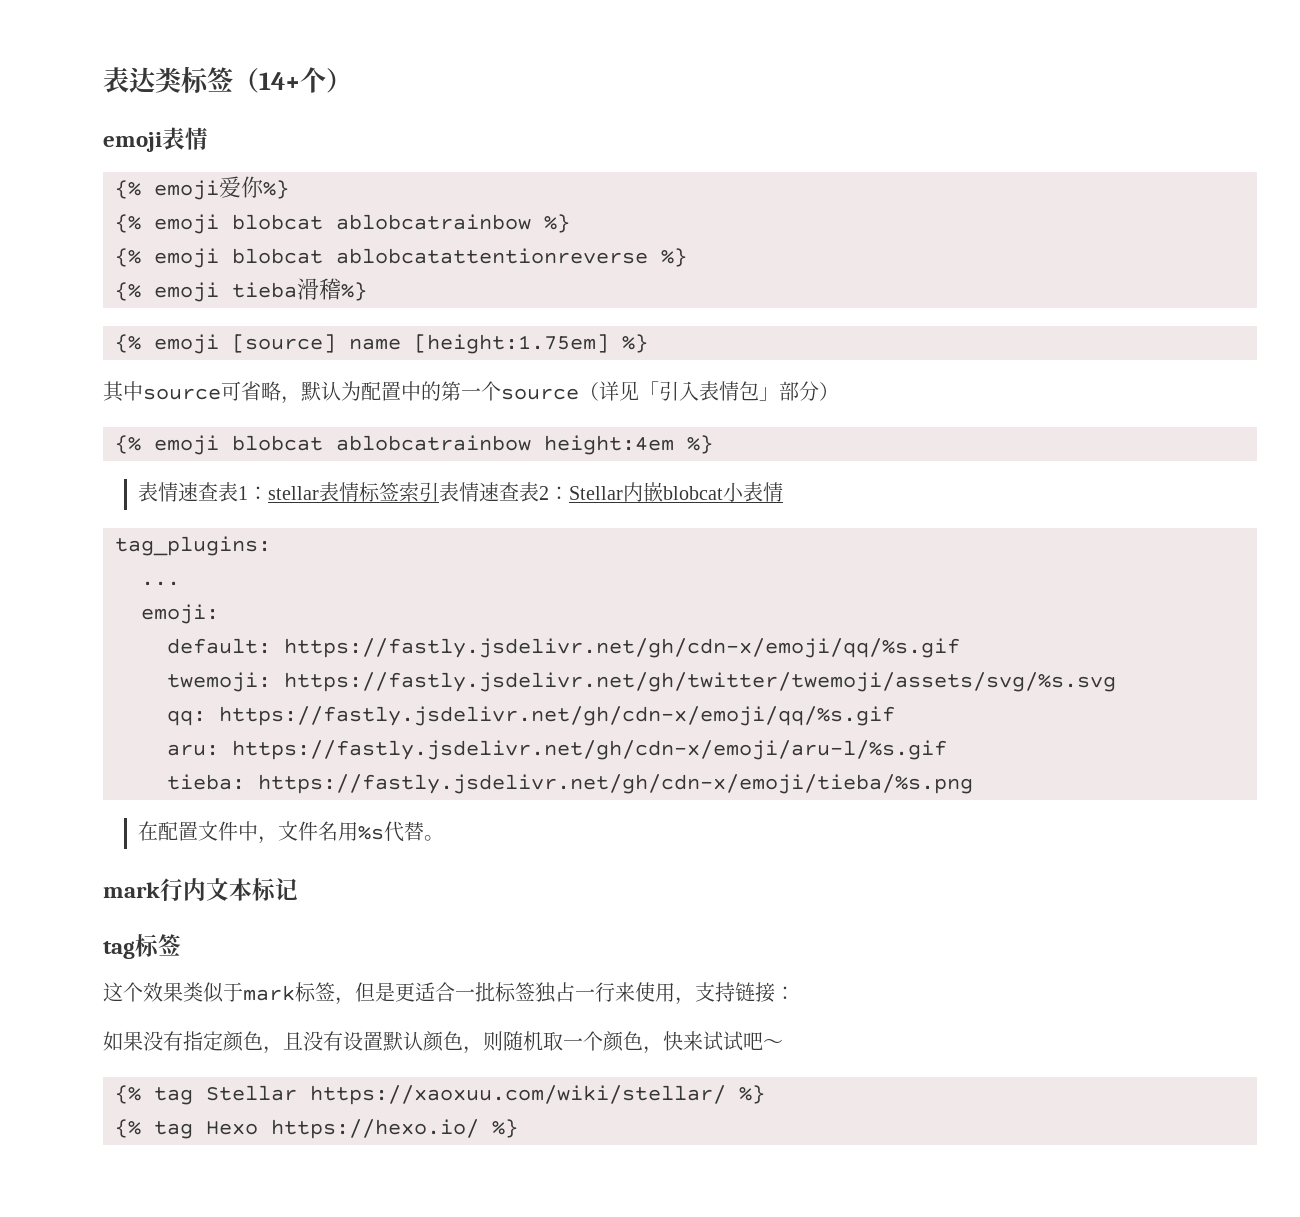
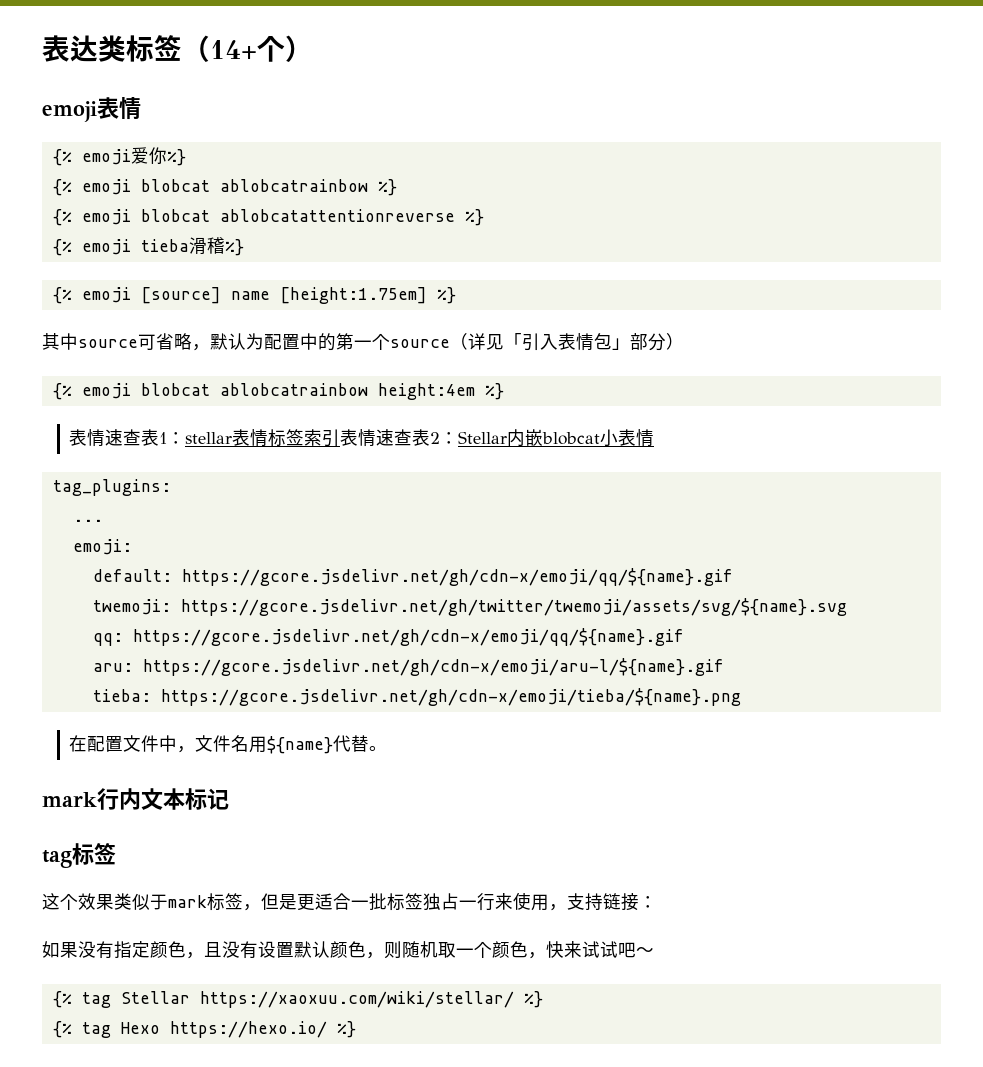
[284,638,960,658] https://fastly.jsdelivr.net/gh/cdn-x/emoji/qq/%s.gif -> [181,568,733,586] https://gcore.jsdelivr.net/gh/cdn-x/emoji/qq/${name}.gif
[284,672,1116,692] https://fastly.jsdelivr.net/gh/twitter/twemoji/assets/svg/%s.svg -> [180,598,847,616] https://gcore.jsdelivr.net/gh/twitter/twemoji/assets/svg/${name}.svg
[219,706,895,726] https://fastly.jsdelivr.net/gh/cdn-x/emoji/qq/%s.gif -> [132,628,684,646] https://gcore.jsdelivr.net/gh/cdn-x/emoji/qq/${name}.gif
[232,740,947,760] https://fastly.jsdelivr.net/gh/cdn-x/emoji/aru-l/%s.gif -> [142,658,724,676] https://gcore.jsdelivr.net/gh/cdn-x/emoji/aru-l/${name}.gif
[258,774,973,794] https://fastly.jsdelivr.net/gh/cdn-x/emoji/tieba/%s.png -> [160,688,741,706] https://gcore.jsdelivr.net/gh/cdn-x/emoji/tieba/${name}.png
[357,826,384,840] %s -> [267,736,334,754] ${name}

